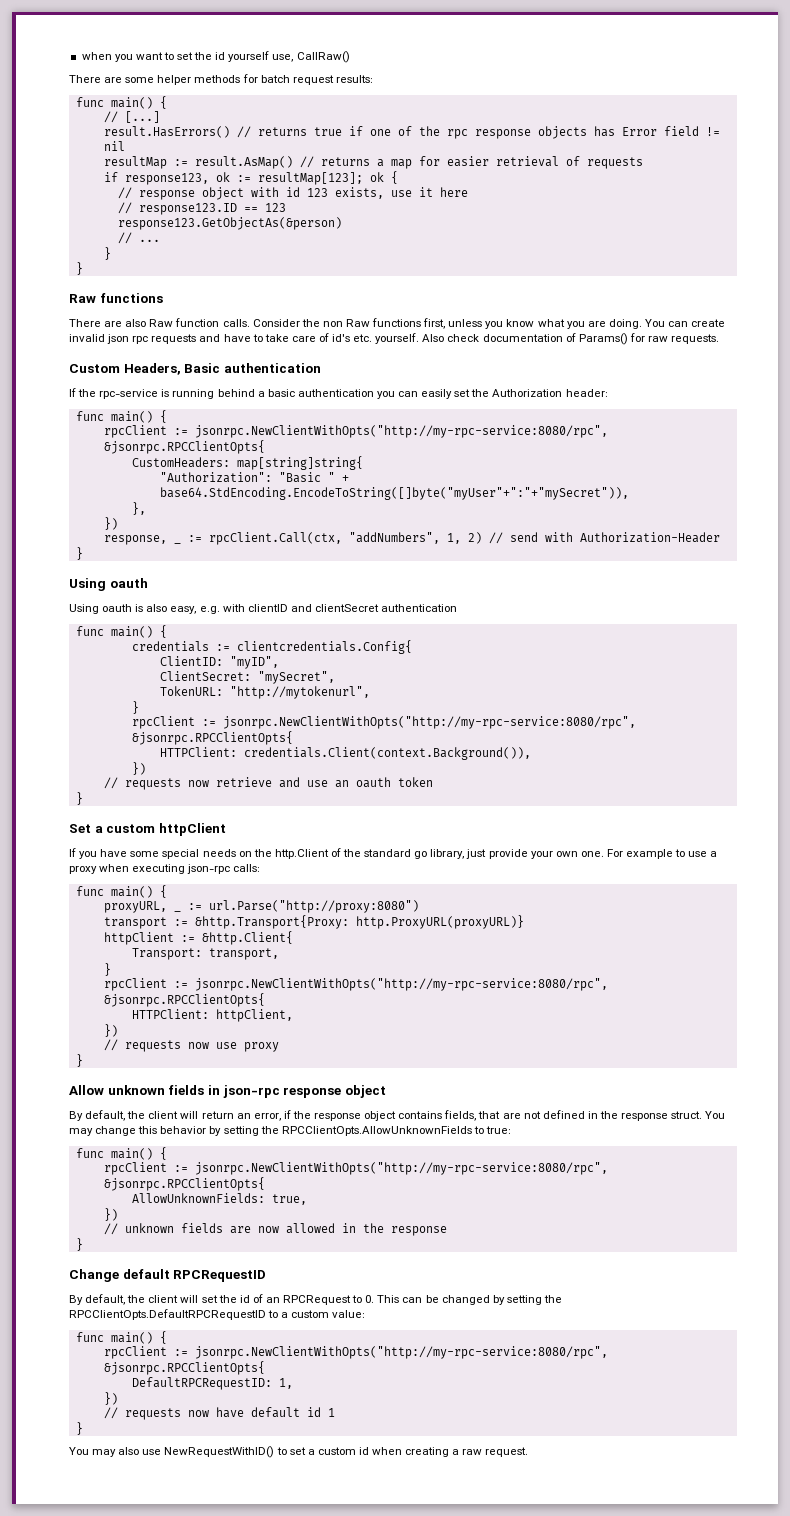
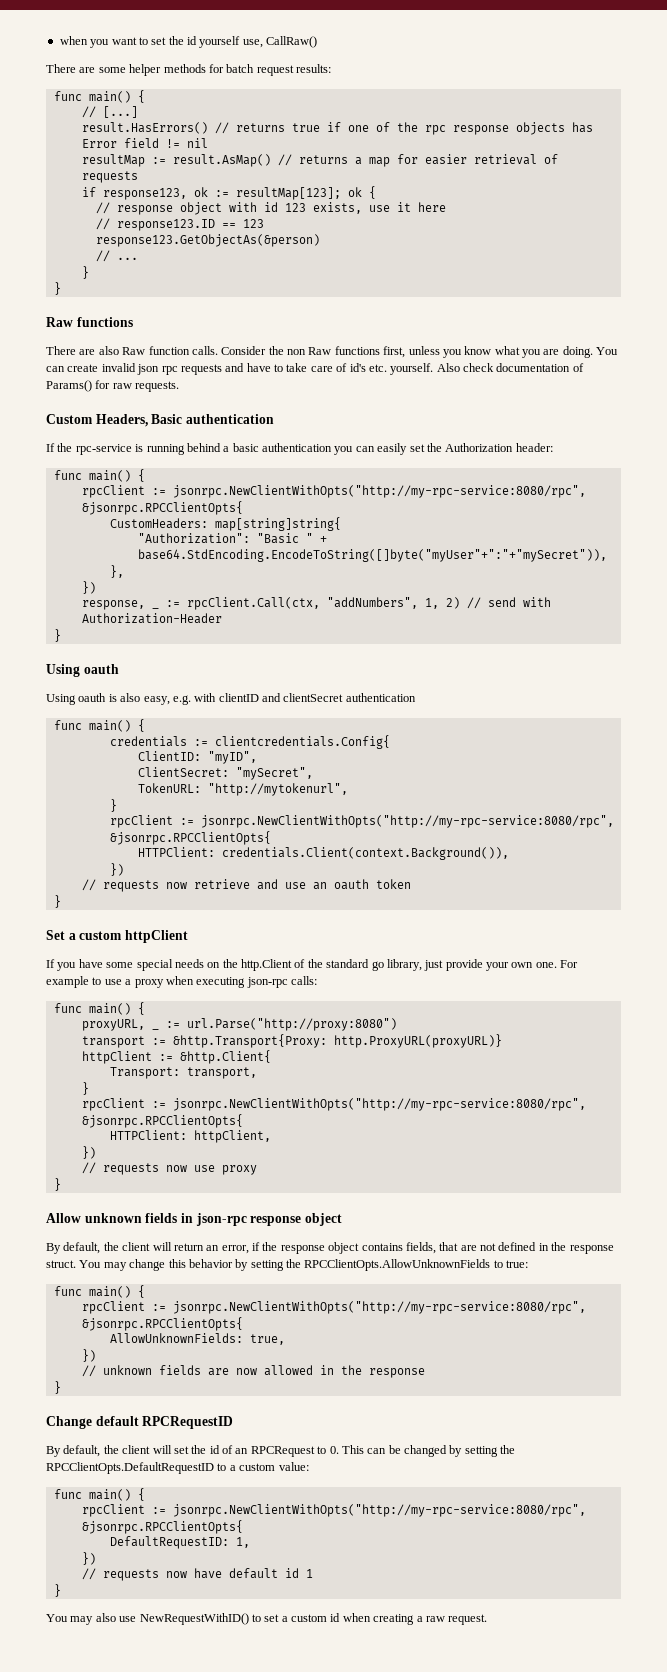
[69,1309,266,1320] RPCClientOpts.DefaultRPCRequestID -> [46,1462,214,1474] RPCClientOpts.DefaultRequestID
[131,1377,272,1390] DefaultRPCRequestID: -> [109,1536,229,1549] DefaultRequestID:

